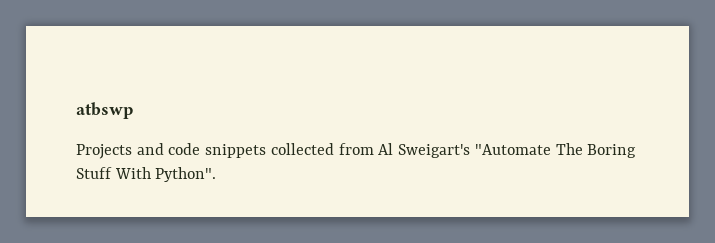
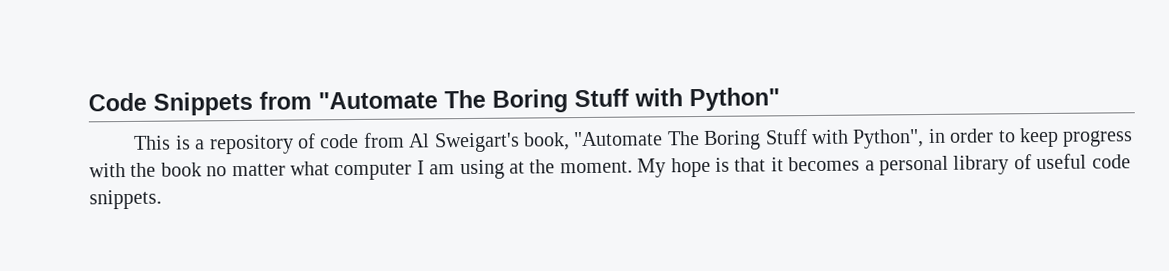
[76,102,133,119] [76,143,637,159] [76,167,217,182] atbswp // Projects and code snippets collected from Al Sweigart's "Automate The Boring Stuff With Python". -> [88,87,780,116] [133,127,1134,155] [89,153,1131,181] [89,189,162,210] Code Snippets from "Automate The Boring Stuff with Python" // This is a repository of code from Al Sweigart's book, "Automate The Boring Stuff with Python", in order to keep progress with the book no matter what computer I am using at the moment. My hope is that it becomes a personal library of useful code snippets.

